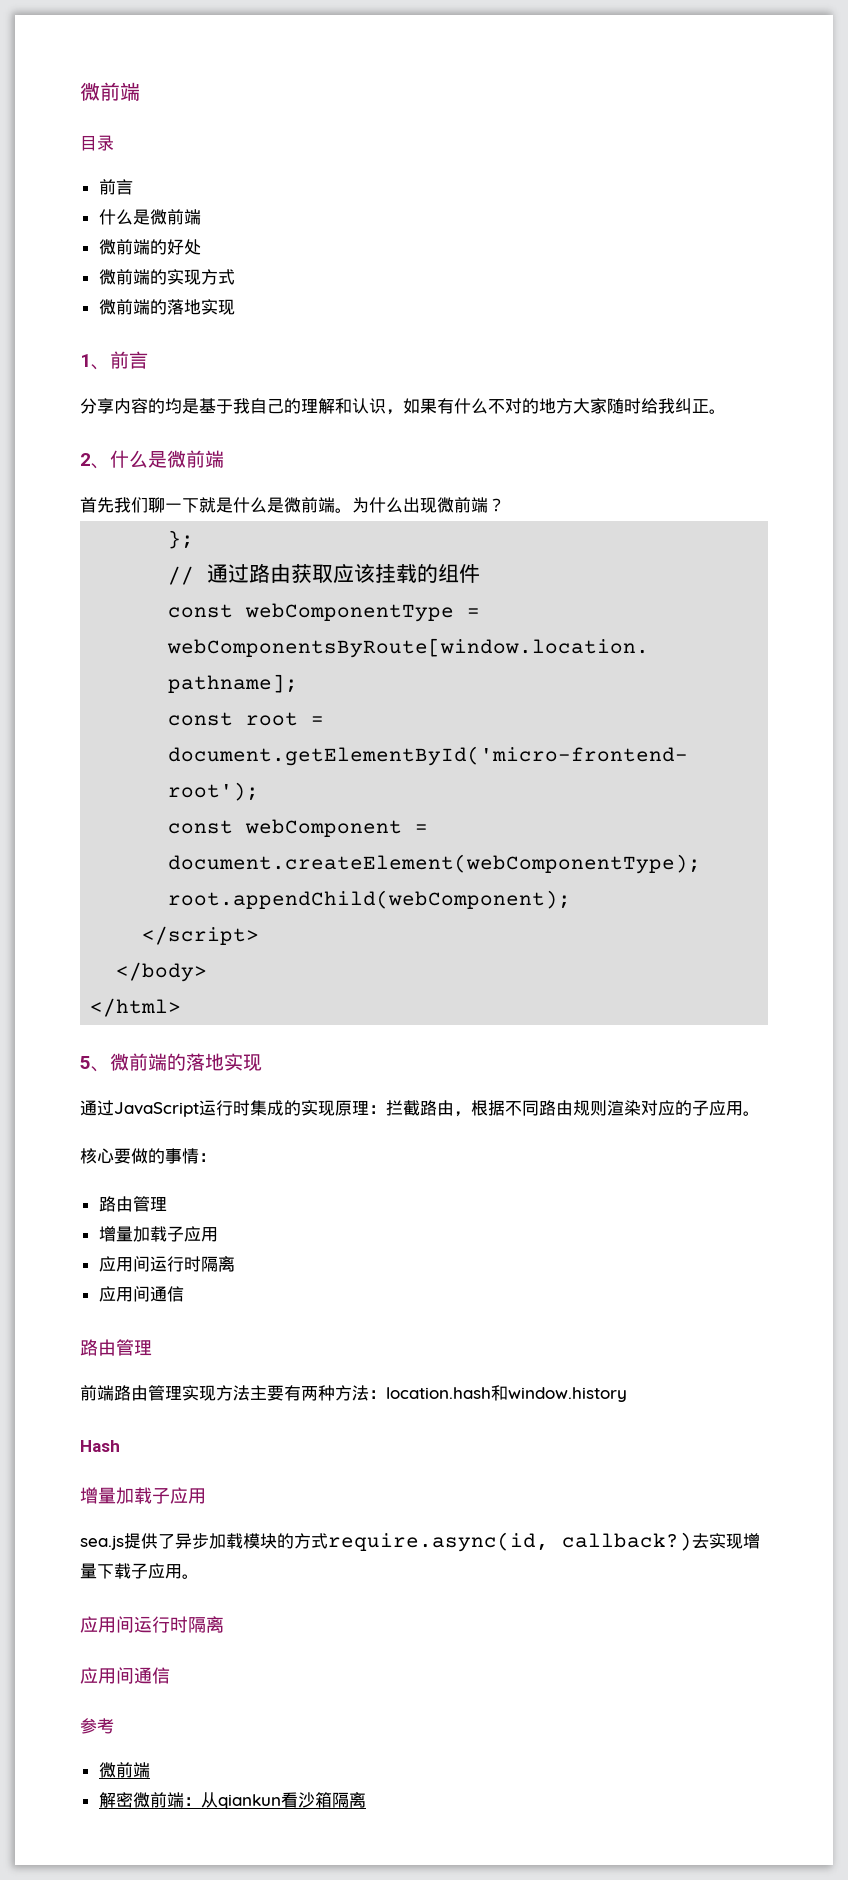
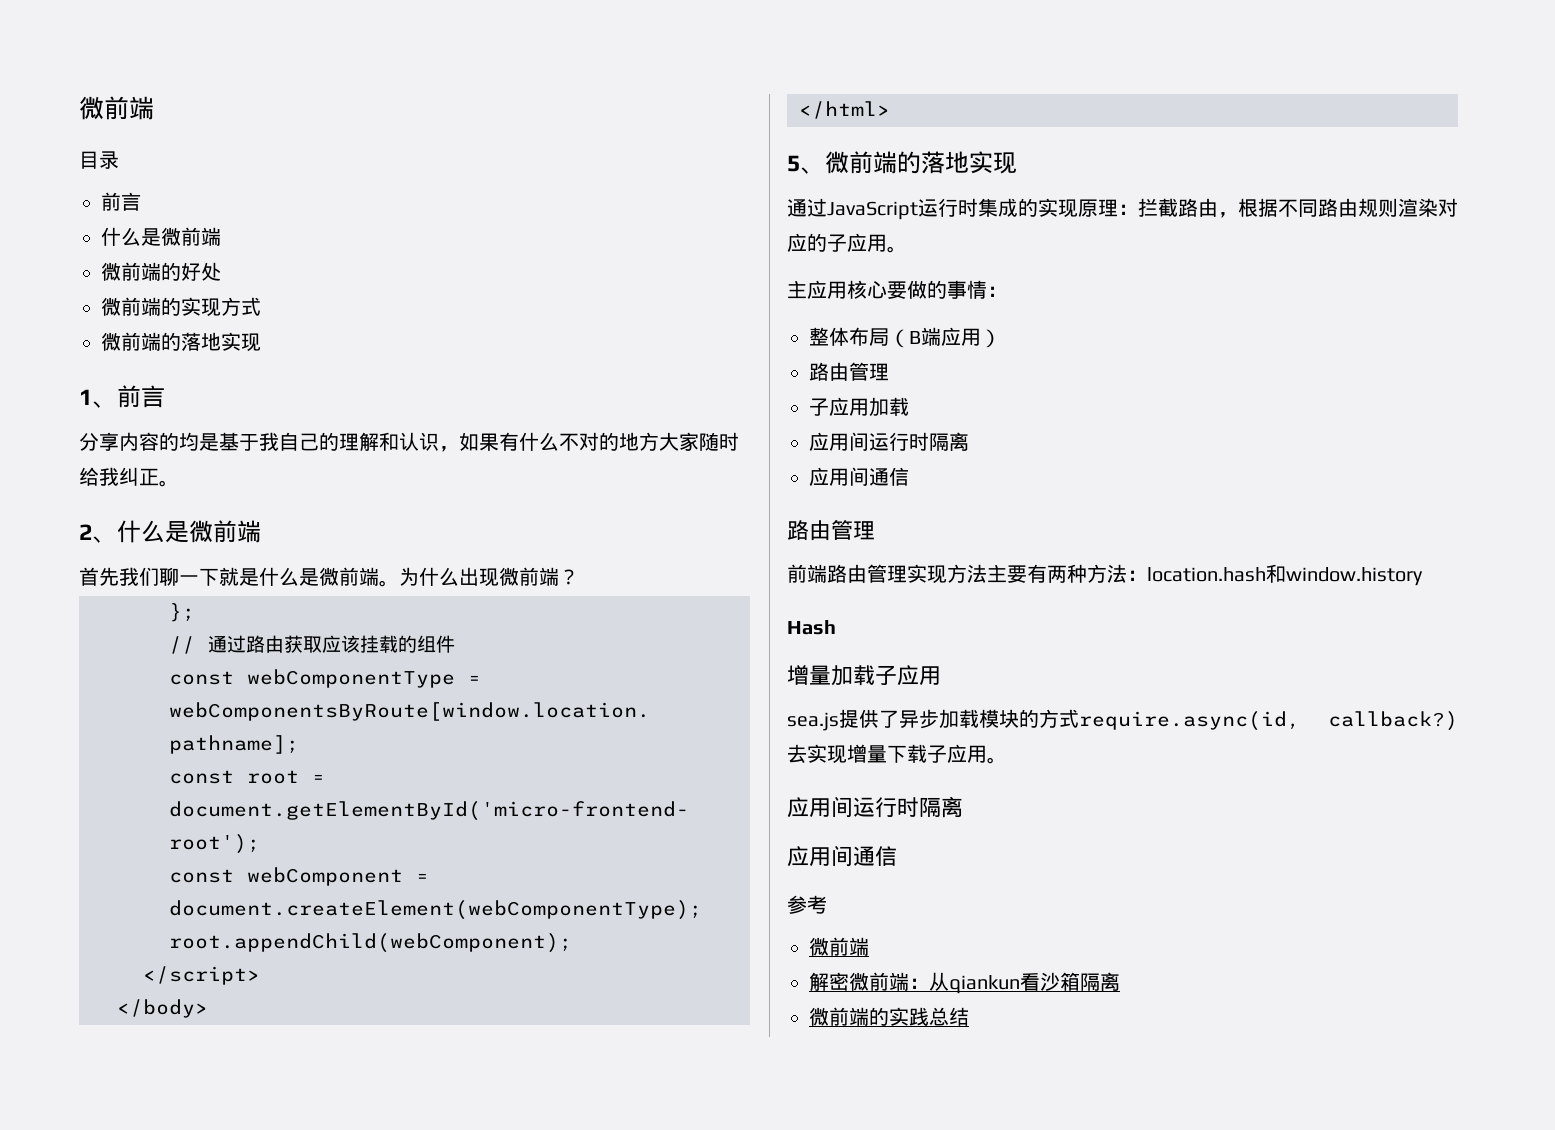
(760, 1113) none -> [787,280,847,299] 主应用
[98,1196,167,1212] [98,1226,218,1242] // 路由管理 // 增量加载子应用 -> [809,327,1001,348] [809,362,889,381] [809,397,909,417] // 整体布局（B端应用） // 路由管理 // 子应用加载
(366, 1800) none -> [809,1007,969,1026] // 微前端的实践总结

